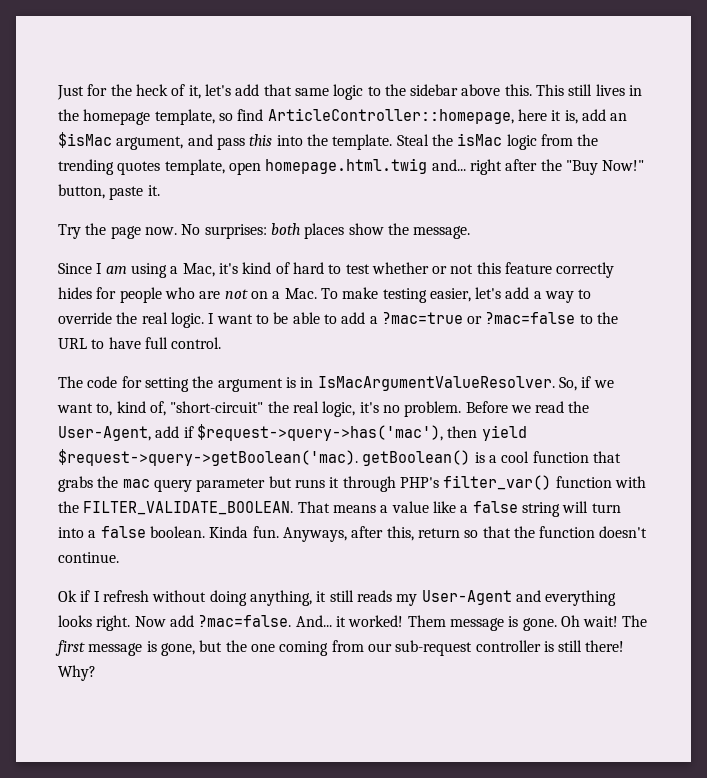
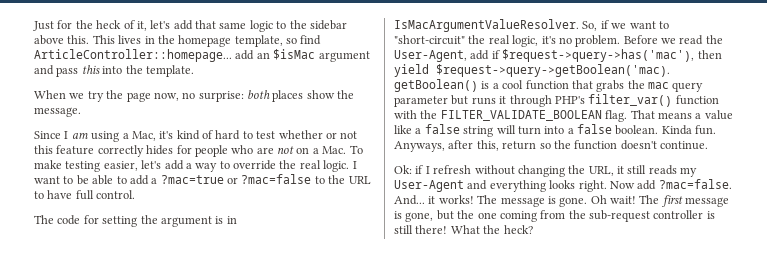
[568,84,593,96] still -> (115, 39) none
[267,108,578,124] ArticleController::homepage, here it is, -> [34,49,232,62] ArticleController::homepage...
[116,136,184,150] argument, -> [318,51,370,62] argument
[396,133,599,150] [58,158,645,175] [58,184,160,200] [58,223,267,239] Steal the isMac logic from the trending quotes template, open homepage.html.twig and... right after the "Buy Now!" button, paste it. // Try the page now. No surprises: -> [34,90,244,102] // When we try the page now, no surprise:
[96,401,166,416] to, kind of, -> [658,21,669,29] to
[83,501,294,515] FILTER_VALIDATE_BOOLEAN. -> [440,110,628,122] FILTER_VALIDATE_BOOLEAN flag.
[482,526,511,538] that -> (551, 146) none
[58,590,77,602] Ok -> [394,165,412,174] Ok:
[209,590,312,606] doing anything, -> [517,165,614,177] changing the URL,
[348,615,446,627] worked! Them -> [438,195,498,204] works! The
[367,643,392,652] our -> [568,210,586,219] the
[58,665,96,681] Why? -> [450,225,533,234] What the heck?

